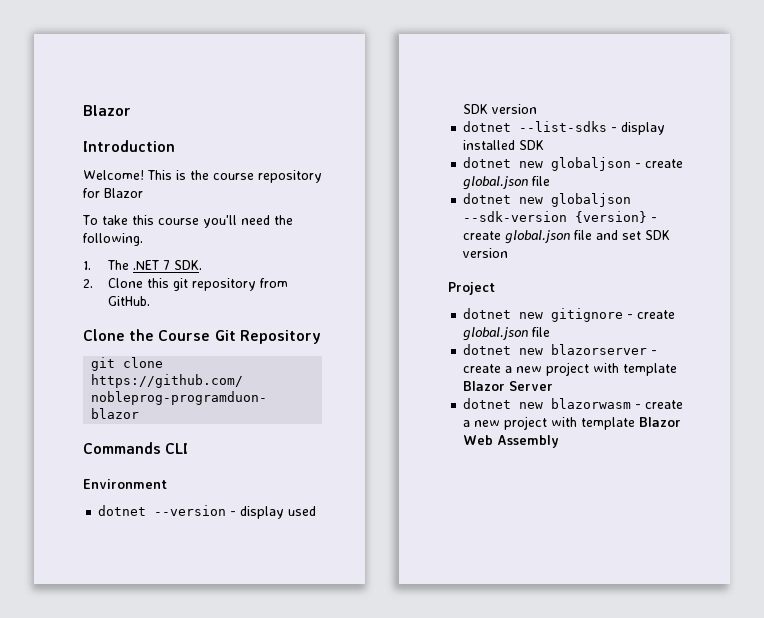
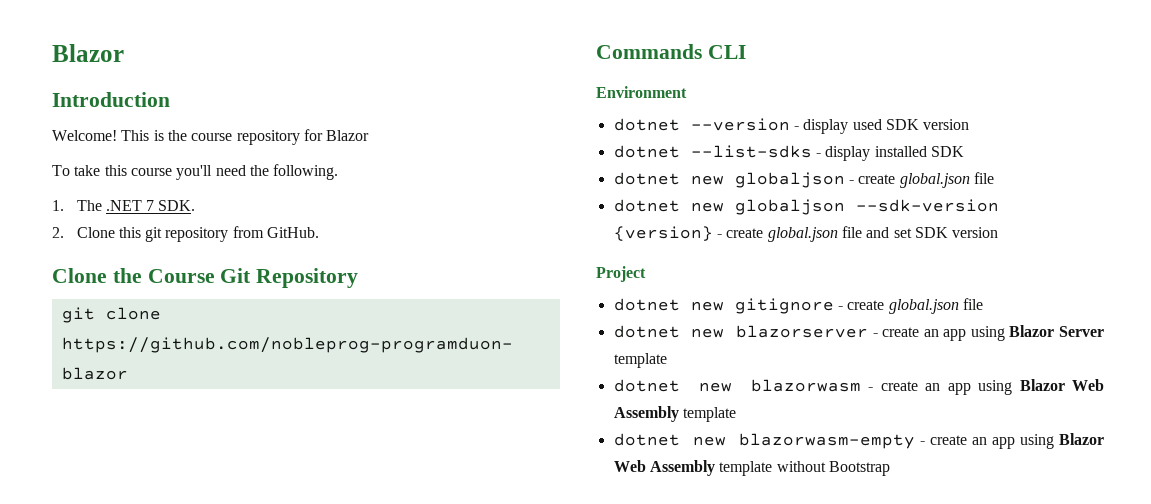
[505,362,678,376] a new project with template -> [923,326,1005,341] an app using
(554, 386) none -> [613,353,667,368] template
[463,416,682,430] [463,435,560,448] a new project with template Blazor Web Assembly -> [925,379,1104,395] [613,406,736,422] [613,433,1104,449] [613,460,890,476] an app using Blazor Web Assembly template // dotnet new blazorwasm-empty - create an app using Blazor Web Assembly template without Bootstrap

